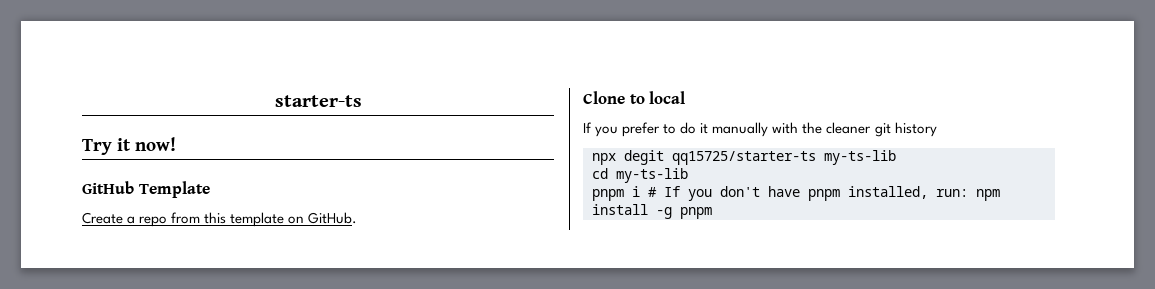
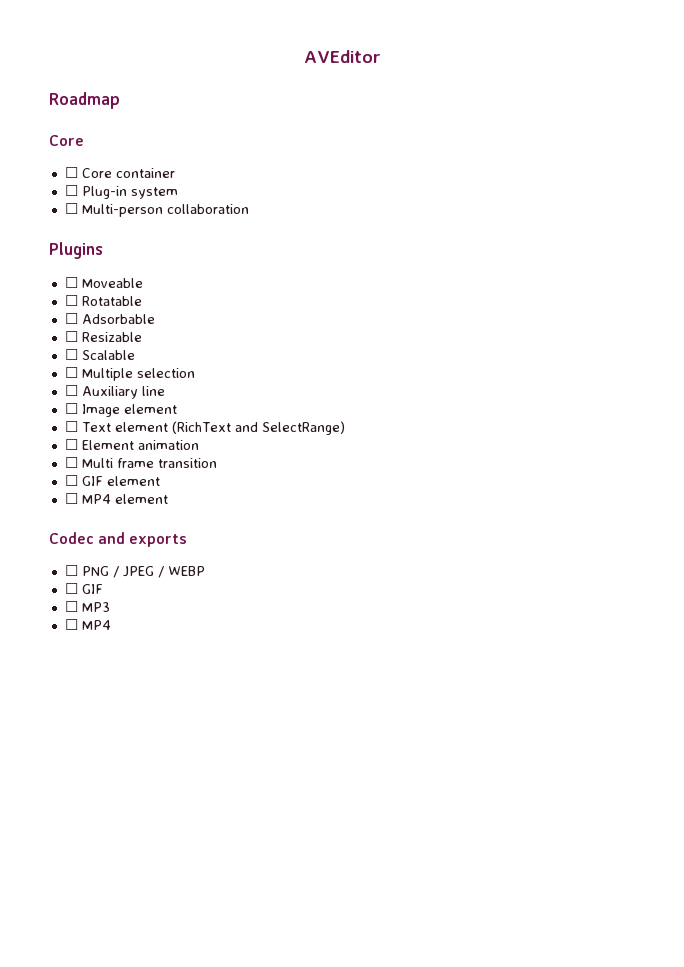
[274,95,362,107] [82,137,176,155] [82,181,210,198] [82,212,358,227] [583,91,686,104] [583,122,937,137] [592,150,896,165] [592,168,688,183] [592,186,1000,201] [592,204,712,219] starter-ts // Try it now! // GitHub Template // Create a repo from this template on GitHub. // Clone to local // If you prefer to do it manually with the cleaner git history // npx degit qq15725/starter-ts my-ts-lib // cd my-ts-lib // pnpm i # If you don't have pnpm installed, run: npm install -g pnpm -> [303,50,381,63] [49,92,120,109] [49,135,84,146] [64,167,175,178] [64,185,178,199] [64,203,249,217] [49,242,103,259] [64,277,143,288] [64,295,142,306] [64,313,155,324] [64,331,142,342] [64,349,135,360] [64,367,195,381] [64,385,165,399] [64,403,177,417] [64,421,345,435] [64,439,199,450] [64,457,217,468] [64,475,160,486] [64,493,168,504] [49,532,188,547] [64,565,205,578] [64,583,103,594] [64,601,110,612] [64,619,111,630] AVEditor // Roadmap // Core // ☐ Core container // ☐ Plug-in system // ☐ Multi-person collaboration // Plugins // ☐ Moveable // ☐ Rotatable // ☐ Adsorbable // ☐ Resizable // ☐ Scalable // ☐ Multiple selection // ☐ Auxiliary line // ☐ Image element // ☐ Text element (RichText and SelectRange) // ☐ Element animation // ☐ Multi frame transition // ☐ GIF element // ☐ MP4 element // Codec and exports // ☐ PNG / JPEG / WEBP // ☐ GIF // ☐ MP3 // ☐ MP4

